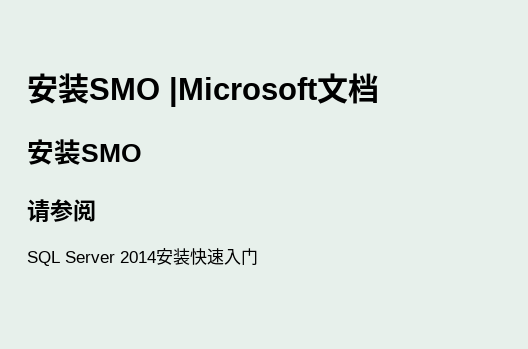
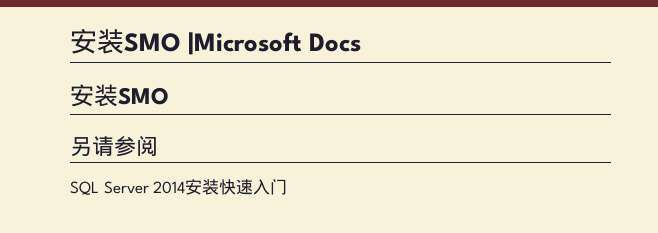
[317,73,379,104] 文档 -> [309,33,362,52] Docs
(142, 153) none -> [70,137,92,157] 另

